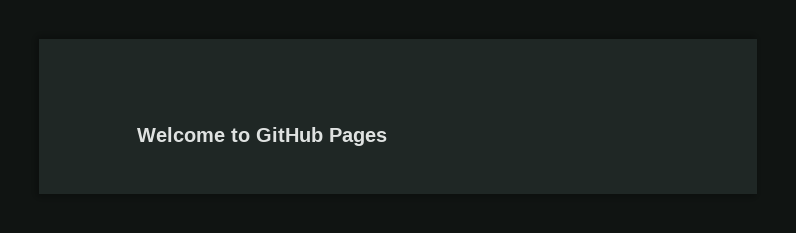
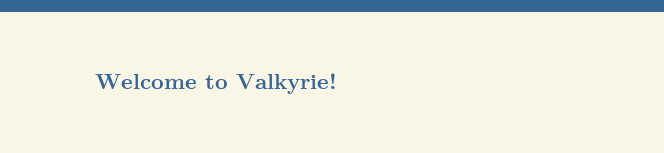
[256,127,387,146] GitHub Pages -> [236,73,337,94] Valkyrie!

